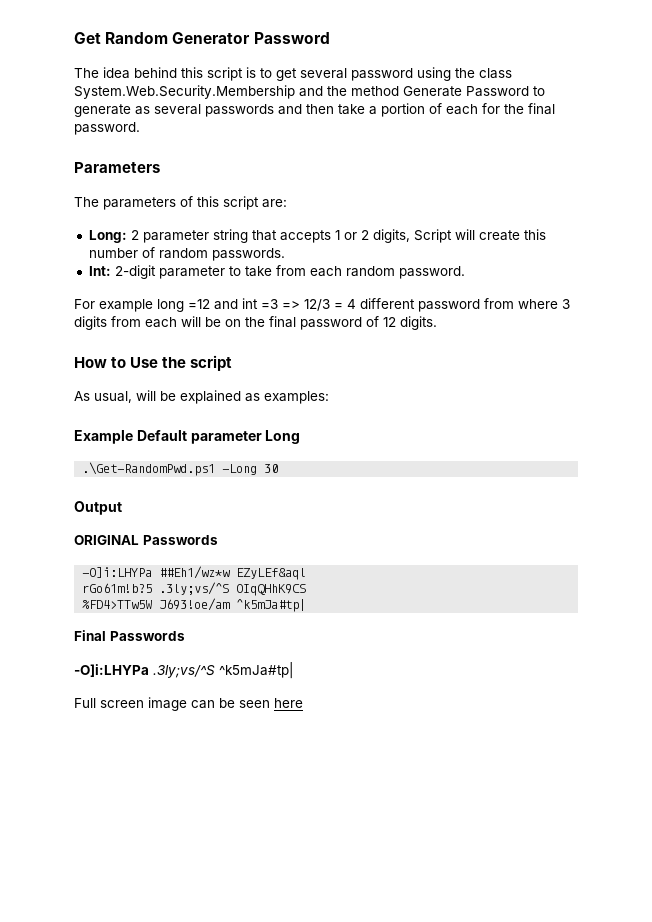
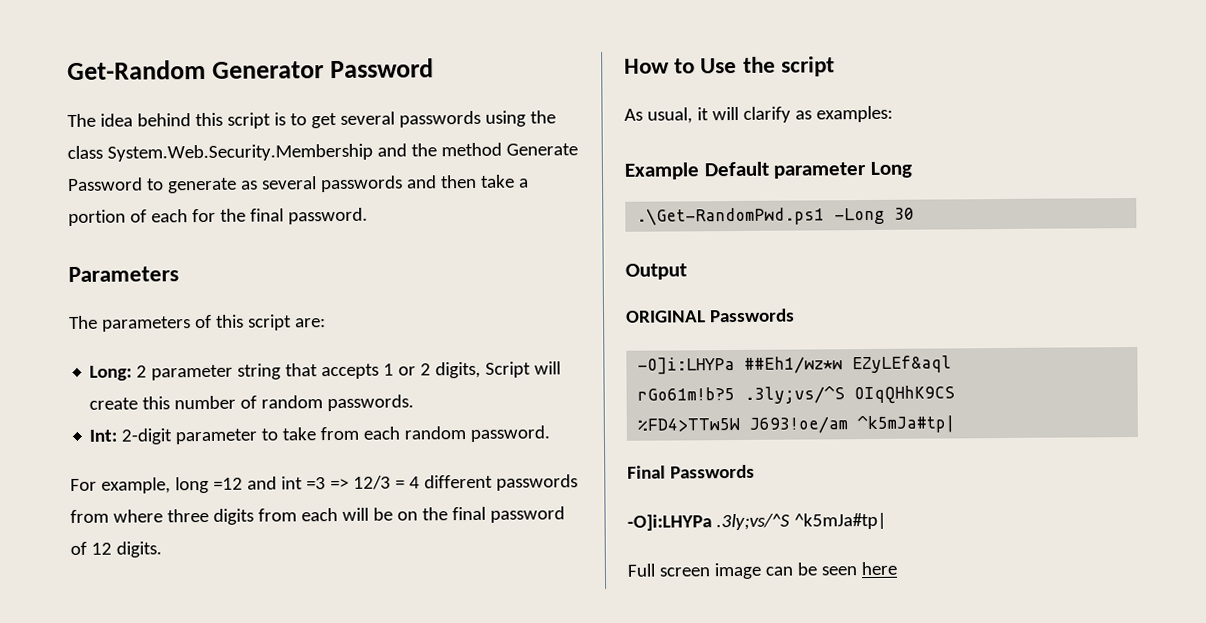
[74,32,169,44] Get Random -> [67,59,206,81] Get-Random
[351,68,413,81] password -> [398,110,481,128] passwords
[99,299,153,312] example -> [100,477,171,494] example,
[418,299,480,312] password -> [495,474,578,491] passwords
[562,299,570,309] 3 -> [166,508,209,523] three
[136,390,241,404] will be explained -> [696,106,791,123] it will clarify

